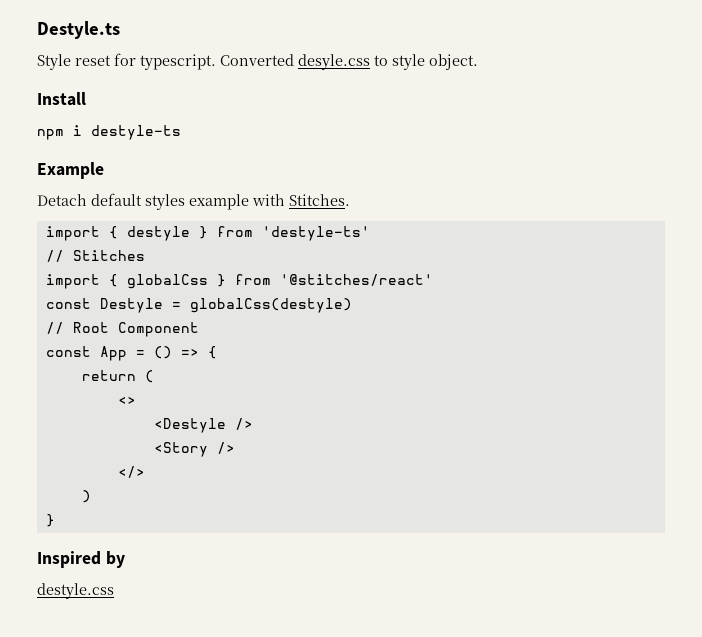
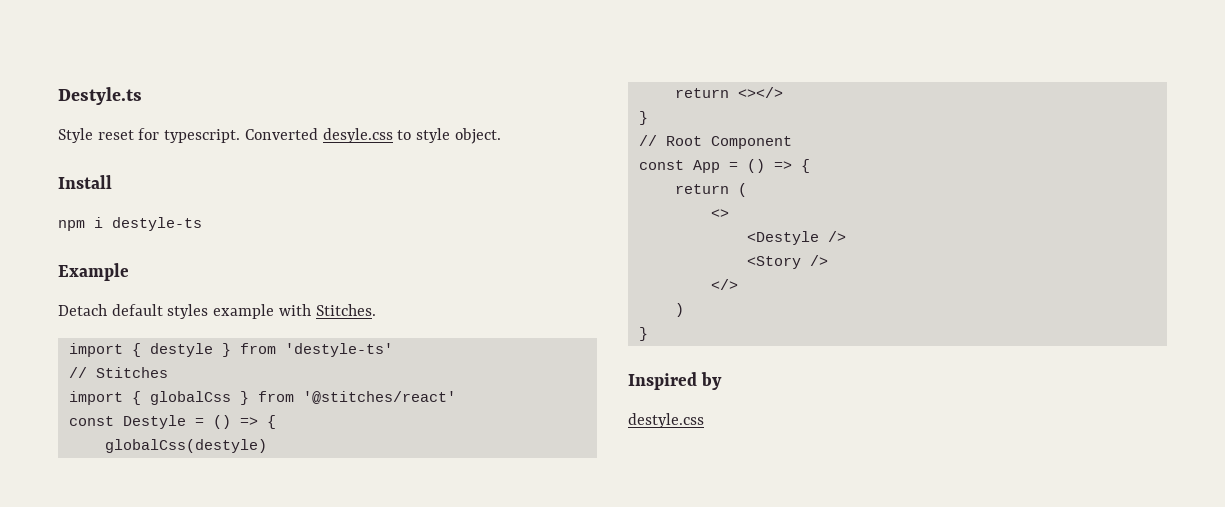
[189,298,352,313] globalCss(destyle) -> [212,415,276,429] [104,439,267,453] [674,87,783,98] [638,111,648,125] () => { // globalCss(destyle) // return <></> // }

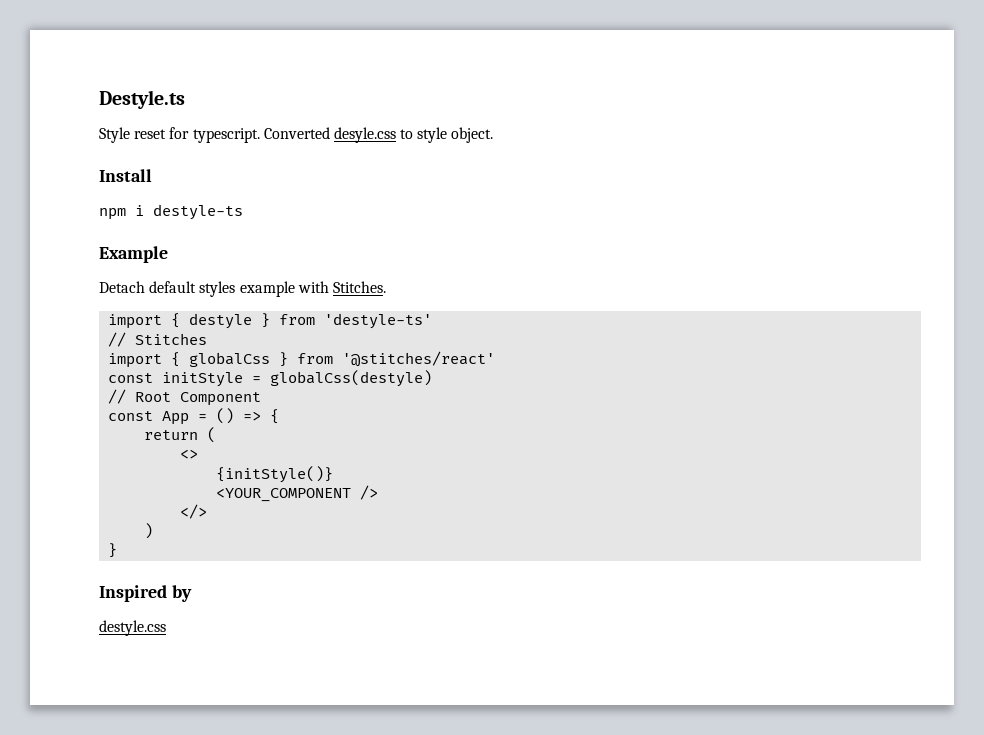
[122,415,276,429] [104,439,267,453] [674,87,783,98] [638,111,648,125] Destyle = () => { // globalCss(destyle) // return <></> // } -> [162,370,433,387] initStyle = globalCss(destyle)
[746,231,846,245] [746,256,801,269] <Destyle /> // <Story -> [216,466,334,483] [216,488,352,502] {initStyle()} // <YOUR_COMPONENT

